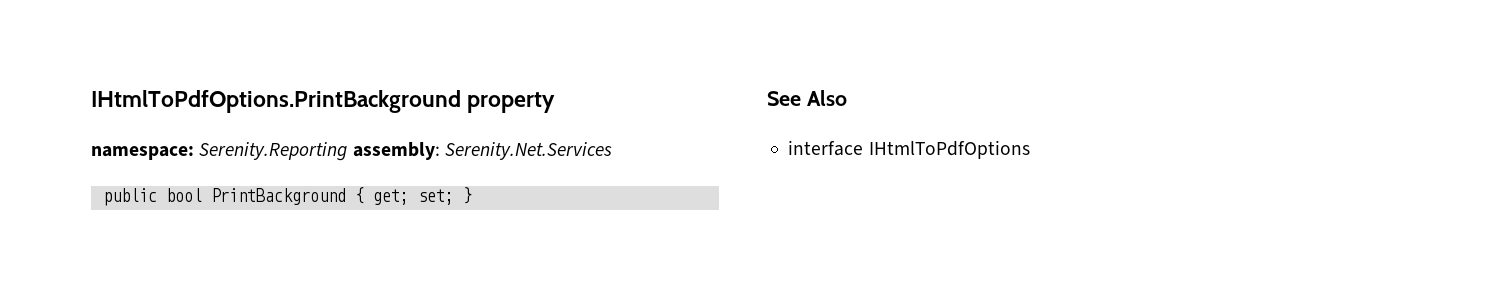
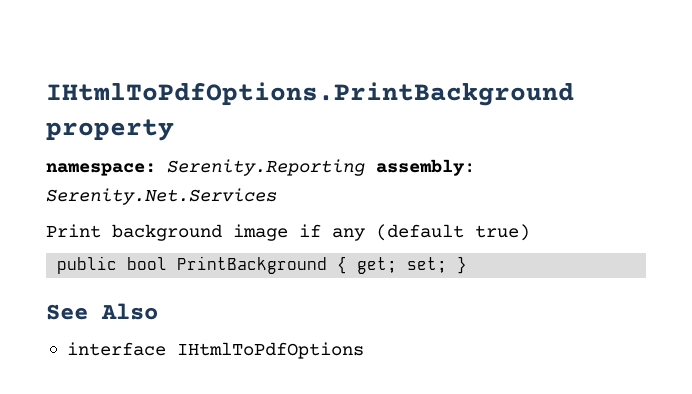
(612, 151) none -> [46,224,530,241] // Print background image if any (default true)

